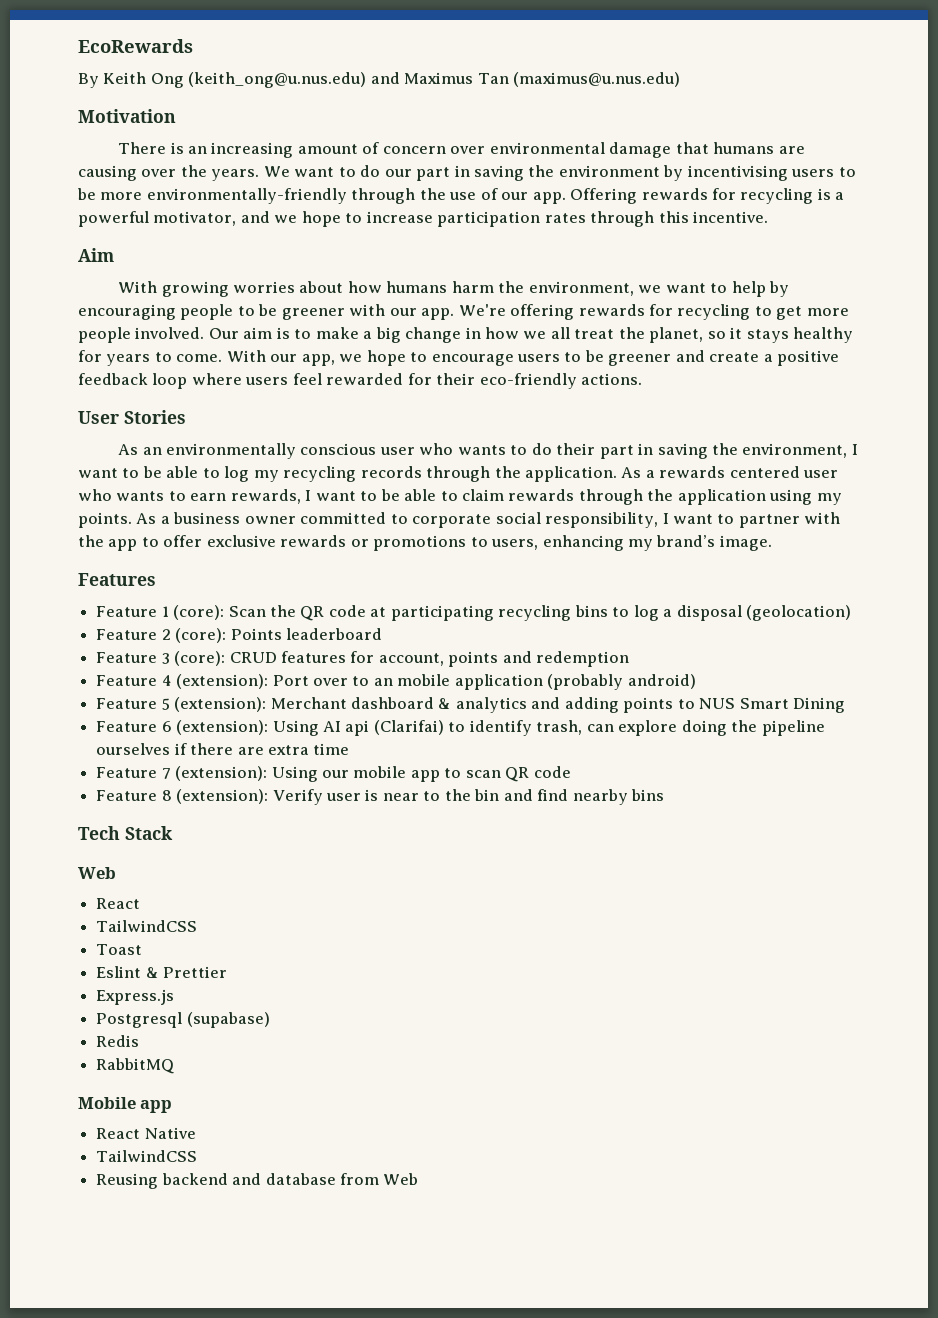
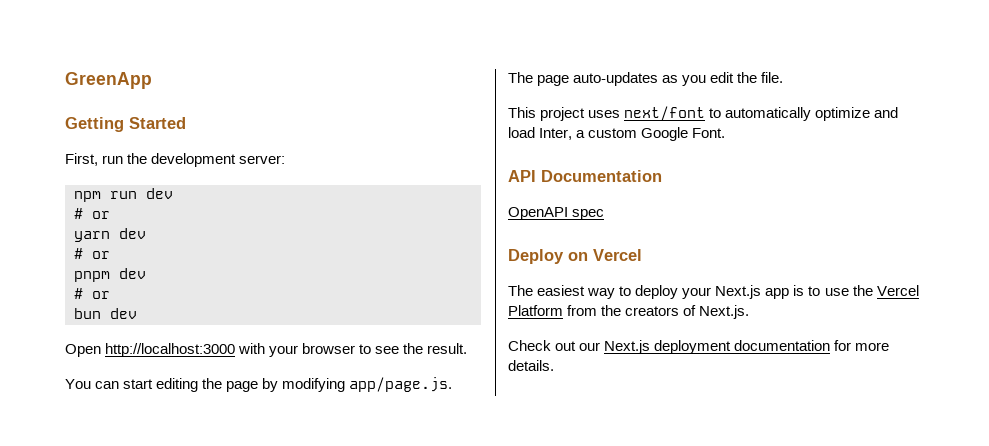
[78,39,193,53] [78,72,681,88] [78,109,176,123] [118,142,805,158] [78,165,856,181] [77,188,845,204] [78,211,769,227] [78,248,114,262] [118,281,790,297] [78,304,849,320] [78,327,854,343] [78,350,840,366] [78,373,643,389] [78,410,186,424] [118,443,858,459] [78,466,839,482] [78,489,842,505] [78,512,841,528] [78,535,772,551] [78,573,156,586] [96,605,851,621] [96,628,382,643] [96,651,630,667] [96,674,696,690] [96,697,846,713] [96,720,825,736] [96,743,350,755] [96,766,571,782] [96,789,665,805] [78,826,173,840] [78,867,116,879] [96,898,141,909] [96,920,198,932] [96,944,143,955] [96,966,228,978] [96,989,175,1005] [96,1012,270,1028] [96,1035,140,1047] [96,1058,175,1074] [78,1097,173,1113] [96,1127,196,1139] [96,1150,198,1162] [96,1173,419,1189] EcoRewards // By Keith Ong (keith_ong@u.nus.edu) and Maximus Tan (maximus@u.nus.edu) // Motivation // There is an increasing amount of concern over environmental damage that humans are causing over the years. We want to do our part in saving the environment by incentivising users to be more environmentally-friendly through the use of our app. Offering rewards for recycling is a powerful motivator, and we hope to increase participation rates through this incentive. // Aim // With growing worries about how humans harm the environment, we want to help by encouraging people to be greener with our app. We're offering rewards for recycling to get more people involved. Our aim is to make a big change in how we all treat the planet, so it stays healthy for years to come. With our app, we hope to encourage users to be greener and create a positive feedback loop where users feel rewarded for their eco-friendly actions. // User Stories // As an environmentally conscious user who wants to do their part in saving the environment, I want to be able to log my recycling records through the application. As a rewards centered user who wants to earn rewards, I want to be able to claim rewards through the application using my points. As a business owner committed to corporate social responsibility, I want to partner with the app to offer exclusive rewards or promotions to users, enhancing my brand’s image. // Features // Feature 1 (core): Scan the QR code at participating recycling bins to log a disposal (geolocation) // Feature 2 (core): Points leaderboard // Feature 3 (core): CRUD features for account, points and redemption // Feature 4 (extension): Port over to an mobile application (probably android) // Feature 5 (extension): Merchant dashboard & analytics and adding points to NUS Smart Dining // Feature 6 (extension): Using AI api (Clarifai) to identify trash, can explore doing the pipeline ourselves if there are extra time // Feature 7 (extension): Using our mobile app to scan QR code // Feature 8 (extension): Verify user is near to the bin and find nearby bins // Tech Stack // Web // React // TailwindCSS // Toast // Eslint & Prettier // Express.js // Postgresql (supabase) // Redis // RabbitMQ // Mobile app // React Native // TailwindCSS // Reusing backend and database from Web -> [65,72,152,89] [65,117,186,132] [65,153,286,167] [74,188,173,202] [74,208,110,219] [74,228,146,242] [74,248,110,259] [74,268,146,282] [74,288,110,299] [74,308,137,319] [65,343,468,357] [65,377,453,392] [508,72,784,86] [508,106,899,121] [508,127,726,141] [508,170,662,182] [508,207,605,220] [508,249,642,264] [508,285,919,299] [508,305,750,319] [508,340,890,354] [508,360,554,371] GreenApp // Getting Started // First, run the development server: // npm run dev // # or // yarn dev // # or // pnpm dev // # or // bun dev // Open http://localhost:3000 with your browser to see the result. // You can start editing the page by modifying app/page.js. The page auto-updates as you edit the file. // This project uses next/font to automatically optimize and load Inter, a custom Google Font. // API Documentation // OpenAPI spec // Deploy on Vercel // The easiest way to deploy your Next.js app is to use the Vercel Platform from the creators of Next.js. // Check out our Next.js deployment documentation for more details.

